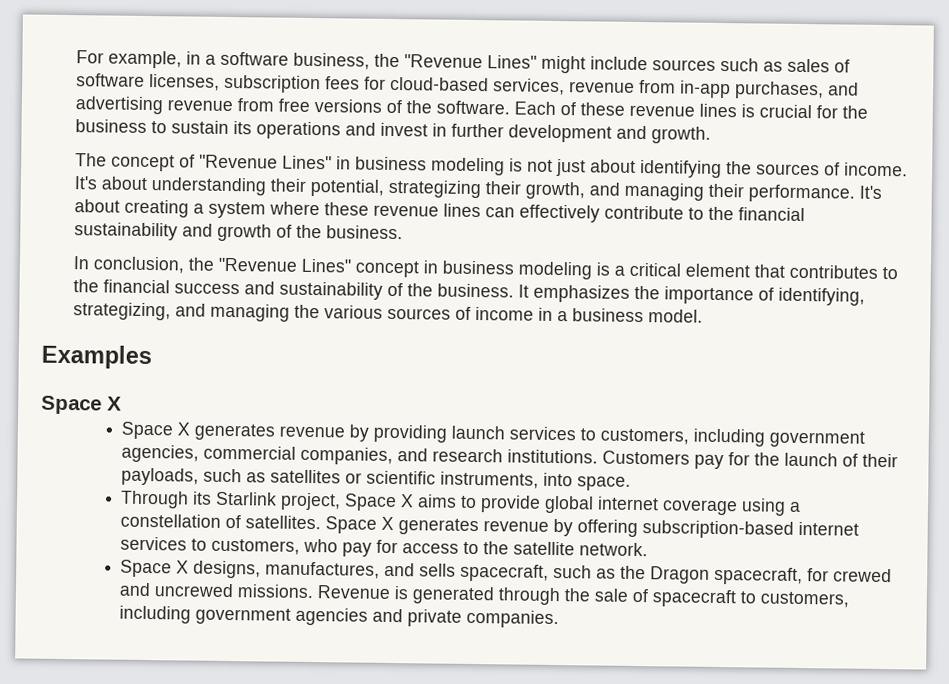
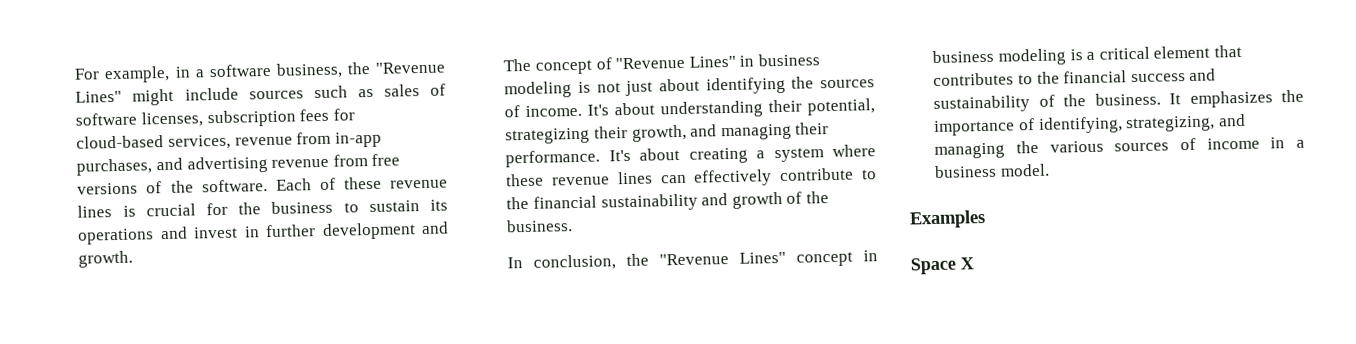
[121,421,866,448] [121,444,899,470] [121,467,632,491] [120,490,802,516] [120,513,860,539] [120,536,649,557] [120,559,893,586] [119,582,850,608] [119,605,560,629] // Space X generates revenue by providing launch services to customers, including government agencies, commercial companies, and research institutions. Customers pay for the launch of their payloads, such as satellites or scientific instruments, into space. // Through its Starlink project, Space X aims to provide global internet coverage using a constellation of satellites. Space X generates revenue by offering subscription-based internet services to customers, who pay for access to the satellite network. // Space X designs, manufactures, and sells spacecraft, such as the Dragon spacecraft, for crewed and uncrewed missions. Revenue is generated through the sale of spacecraft to customers, including government agencies and private companies. -> (974, 263) none

